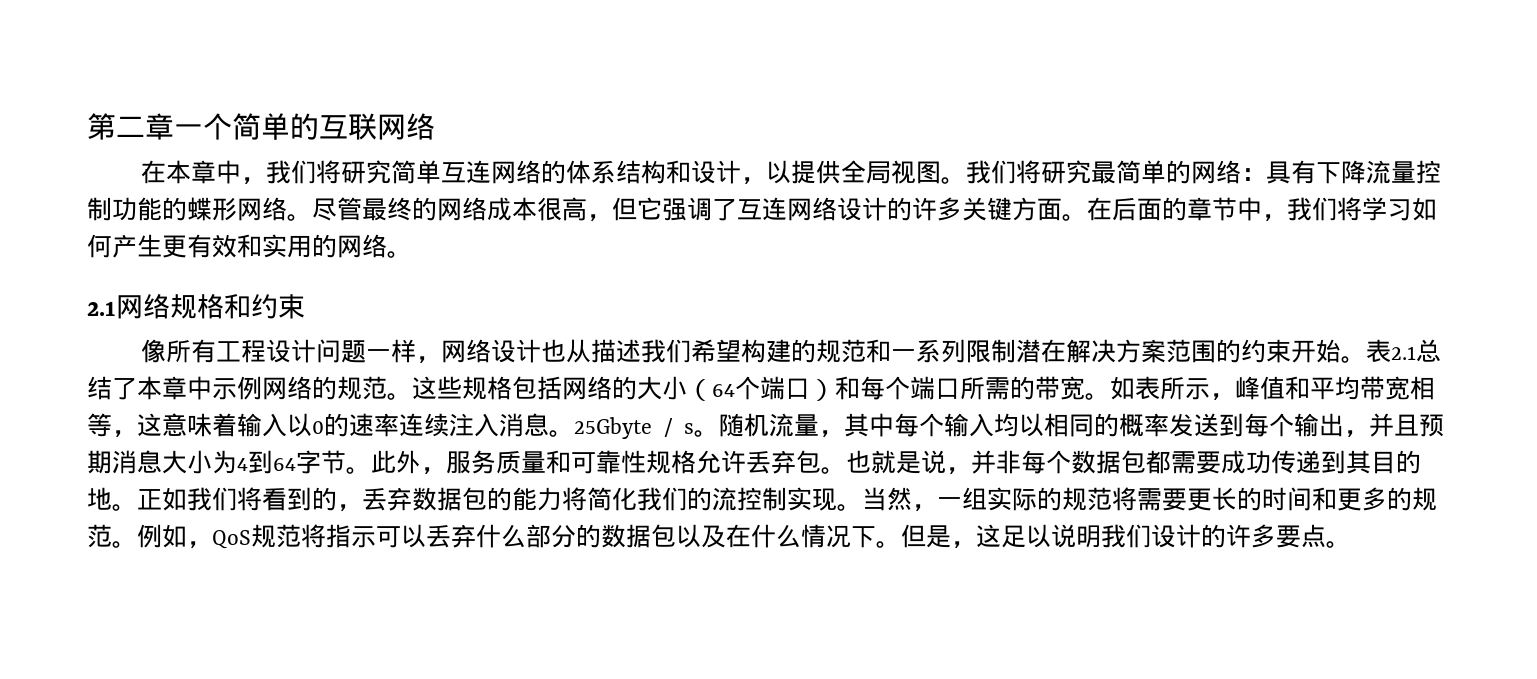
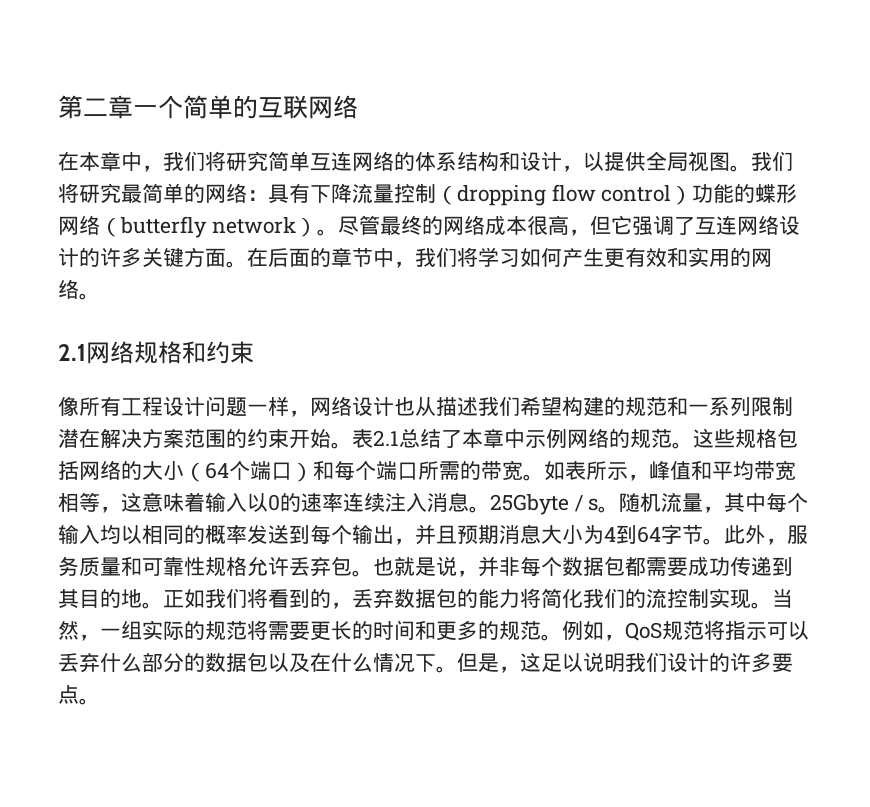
(112, 209) none -> [436,184,693,206] （dropping flow control）
(287, 209) none -> [100,216,317,238] （butterfly network）

